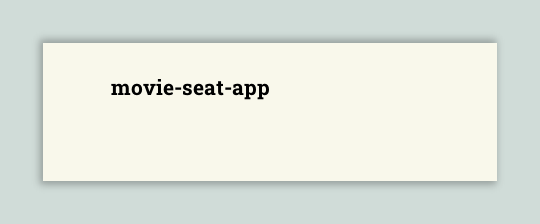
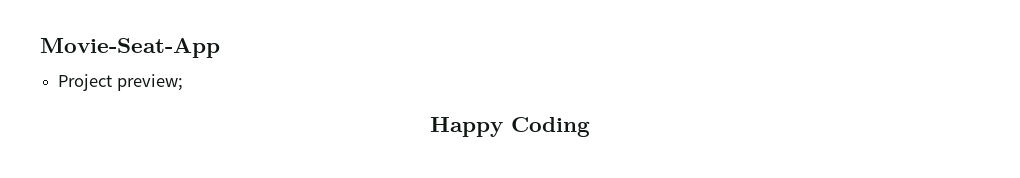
[111,79,270,100] movie-seat-app -> [40,38,220,58] [58,74,183,91] [430,117,590,137] Movie-Seat-App // Project preview; // Happy Coding

